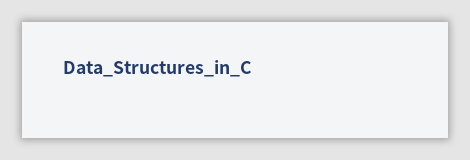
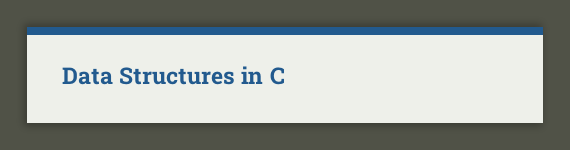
[63,60,251,77] Data_Structures_in_C -> [62,66,285,85] Data Structures in C

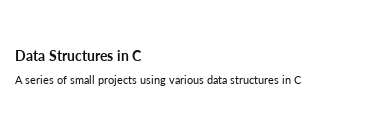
(285, 76) none -> [15,75,302,86] // A series of small projects using various data structures in C

